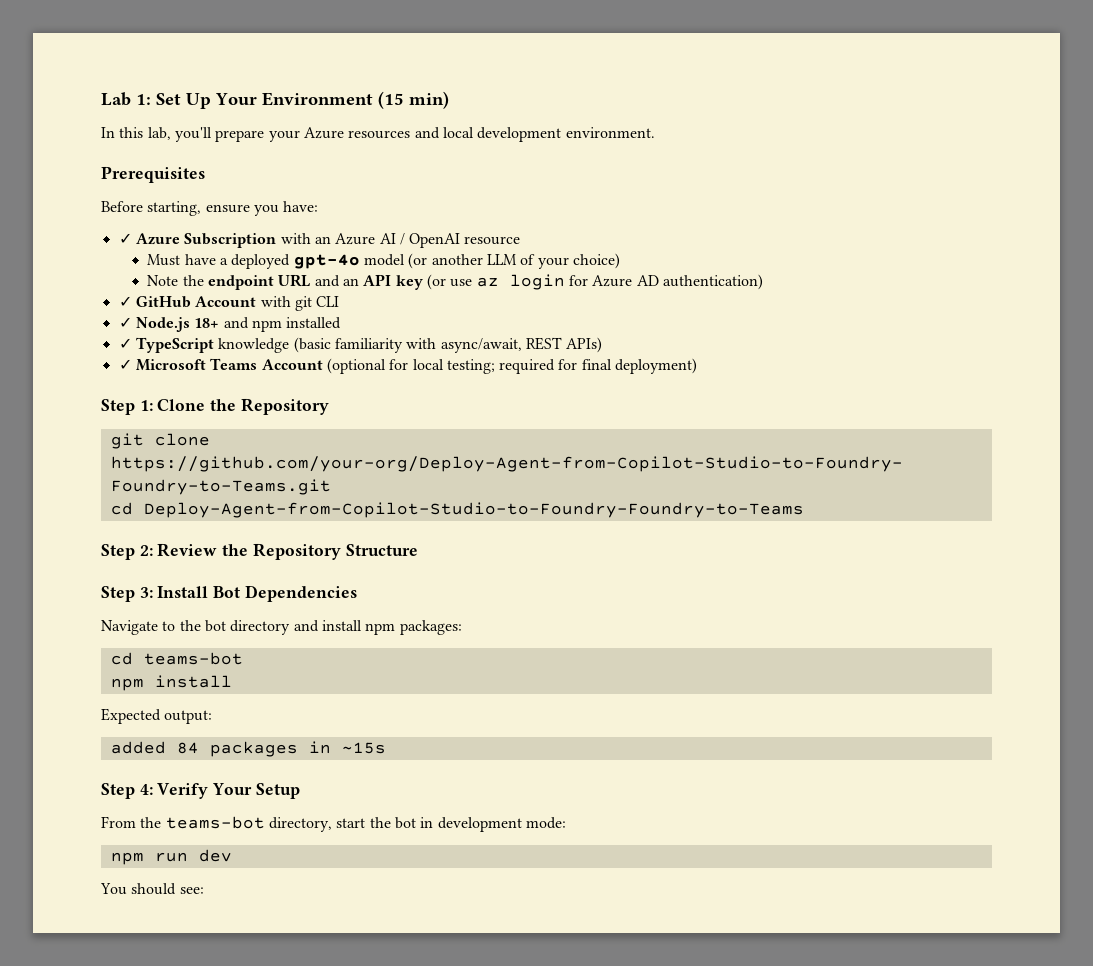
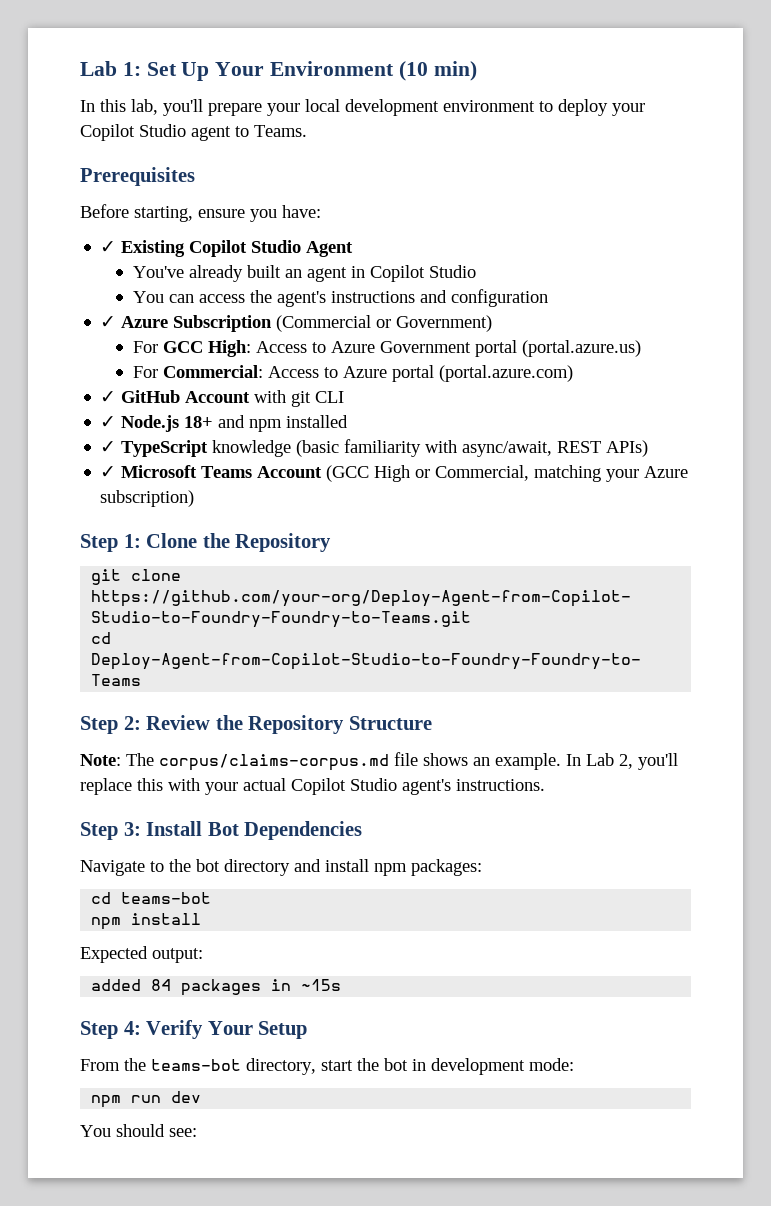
[378,91,404,109] (15 -> [398,61,428,81] (10
[303,127,655,142] Azure resources and local development environment. -> [305,99,645,116] [80,124,307,141] local development environment to deploy your Copilot Studio agent to Teams.
[135,233,521,248] [147,253,620,269] [147,274,763,290] Azure Subscription with an Azure AI / OpenAI resource // Must have a deployed gpt-4o model (or another LLM of your choice) // Note the endpoint URL and an API key (or use az login for Azure AD authentication) -> [121,240,354,257] [133,265,477,282] [133,289,549,307] [100,315,493,332] [133,340,642,357] [133,365,574,382] Existing Copilot Studio Agent // You've already built an agent in Copilot Studio // You can access the agent's instructions and configuration // ✓ Azure Subscription (Commercial or Government) // For GCC High: Access to Azure Government portal (portal.azure.us) // For Commercial: Access to Azure portal (portal.azure.com)
[326,358,698,374] (optional for local testing; required for final deployment) -> [326,465,689,482] [100,490,195,507] (GCC High or Commercial, matching your Azure subscription)
(418, 550) none -> [80,752,678,771] [80,778,545,795] // Note: The corpus/claims-corpus.md file shows an example. In Lab 2, you'll replace this with your actual Copilot Studio agent's instructions.

